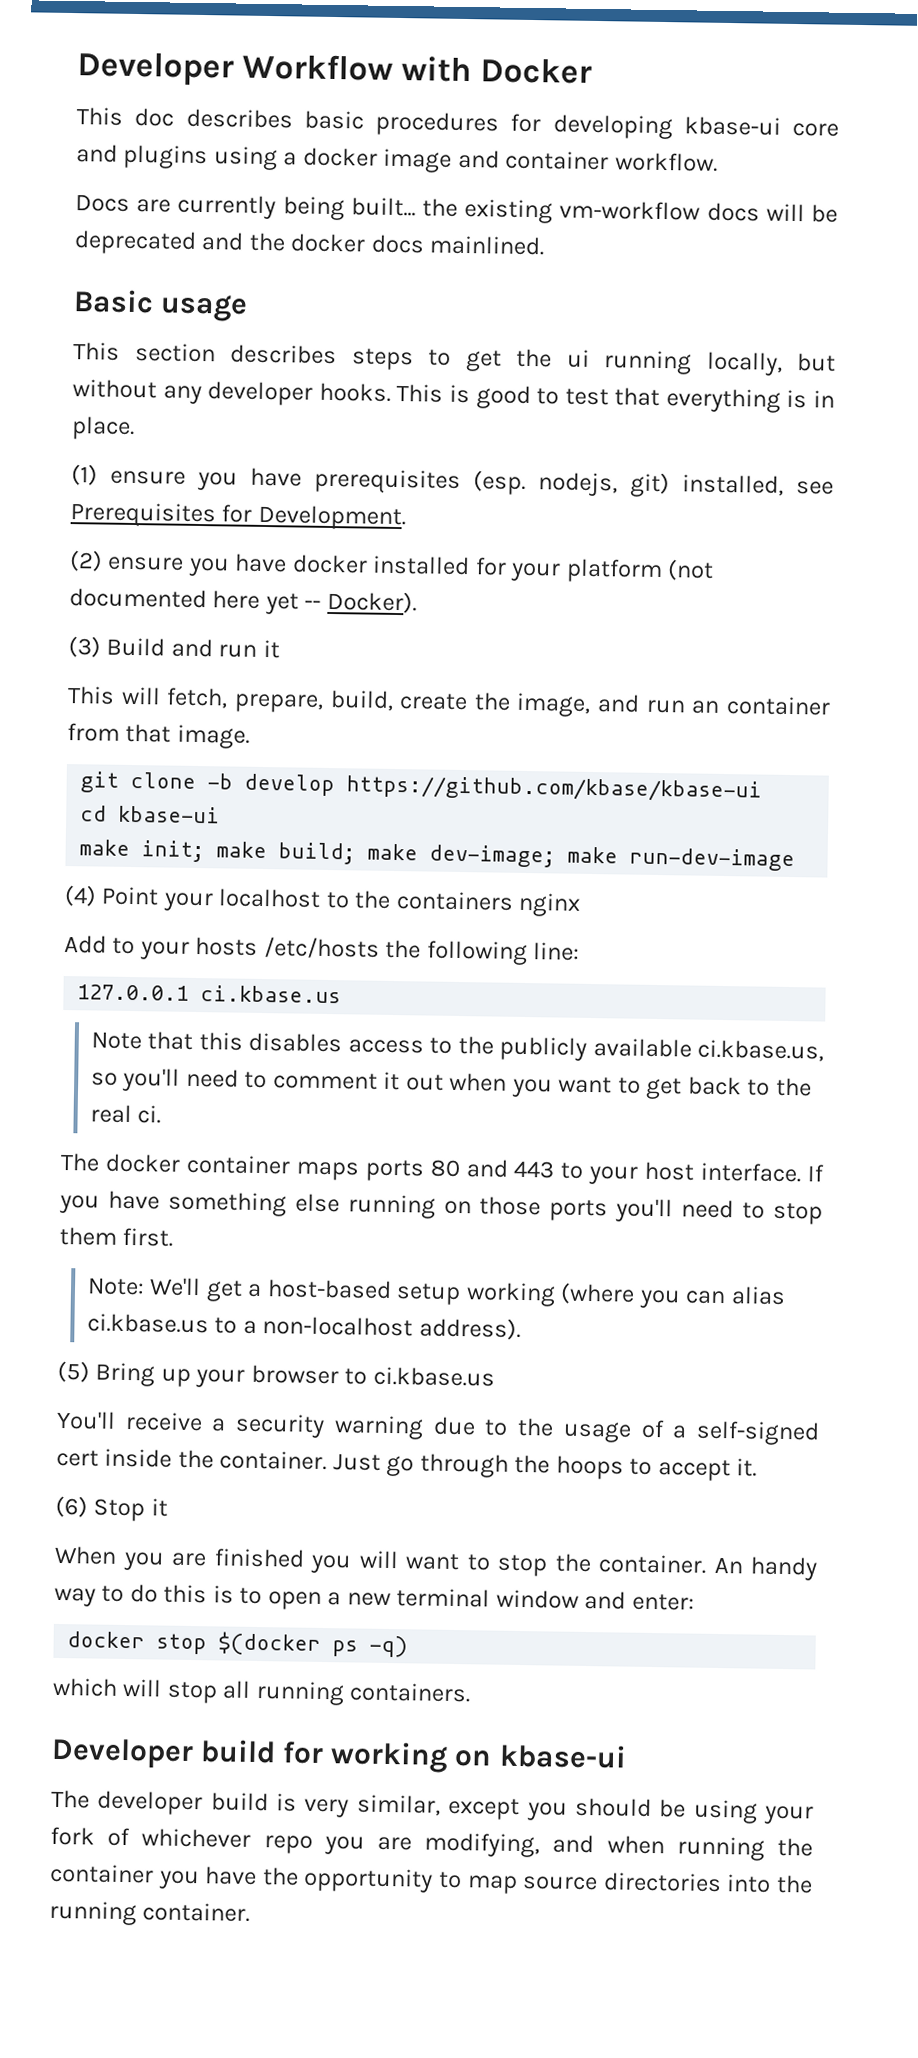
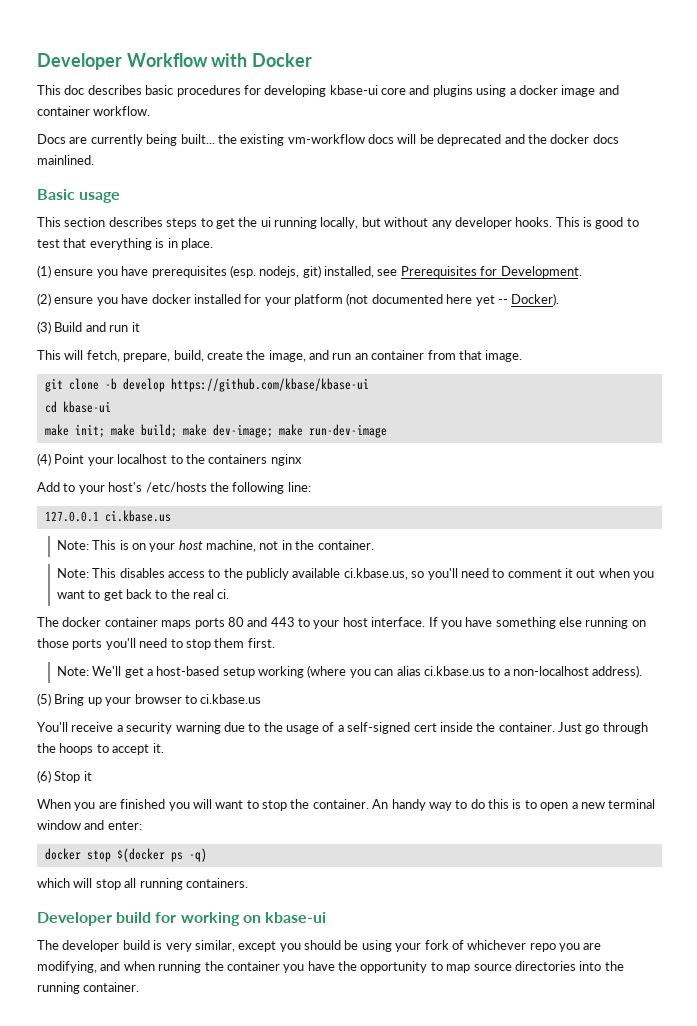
[195,936,259,956] hosts -> [108,482,143,492] host's
[90,1031,243,1051] Note that this -> [56,540,374,552] [56,568,117,578] Note: This is on your host machine, not in the container. // Note: This

